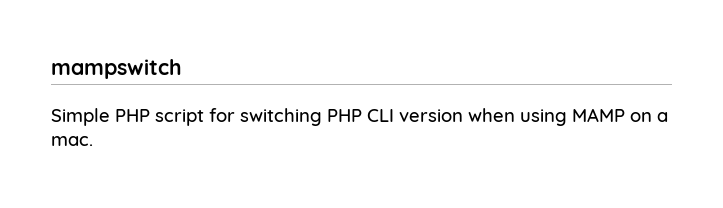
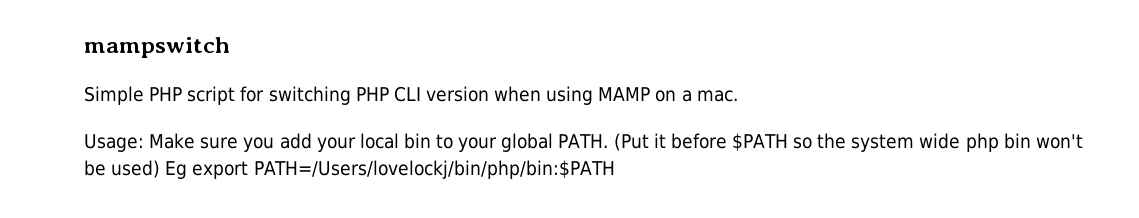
(93, 141) none -> [84,133,1083,152] [84,160,616,179] // Usage: Make sure you add your local bin to your global PATH. (Put it before $PATH so the system wide php bin won't be used) Eg export PATH=/Users/lovelockj/bin/php/bin:$PATH

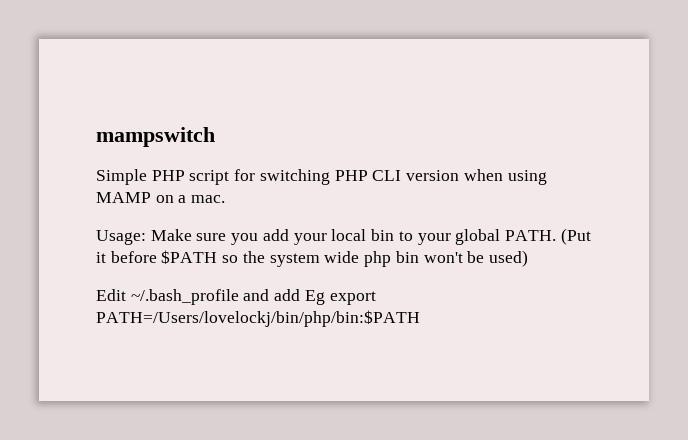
(161, 169) none -> [96,289,301,305] // Edit ~/.bash_profile and add

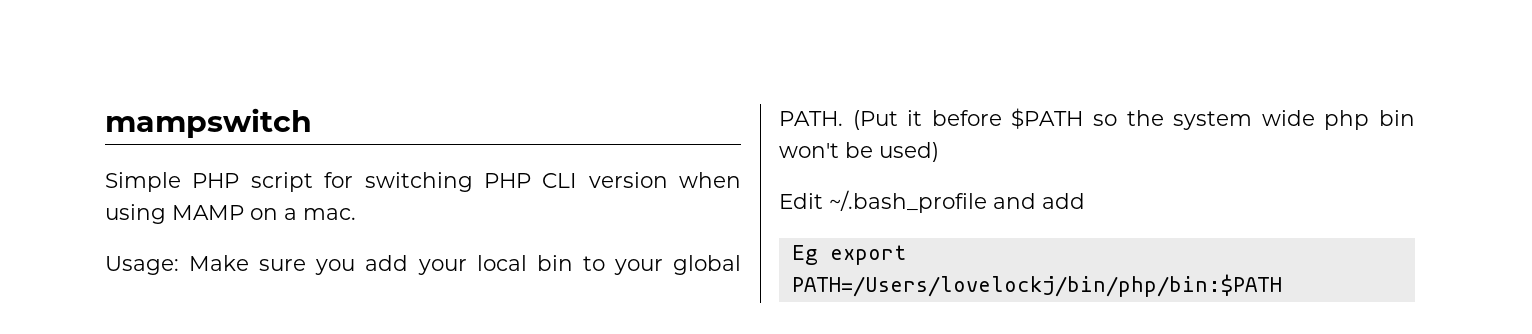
(301, 295) none -> (1085, 201) //

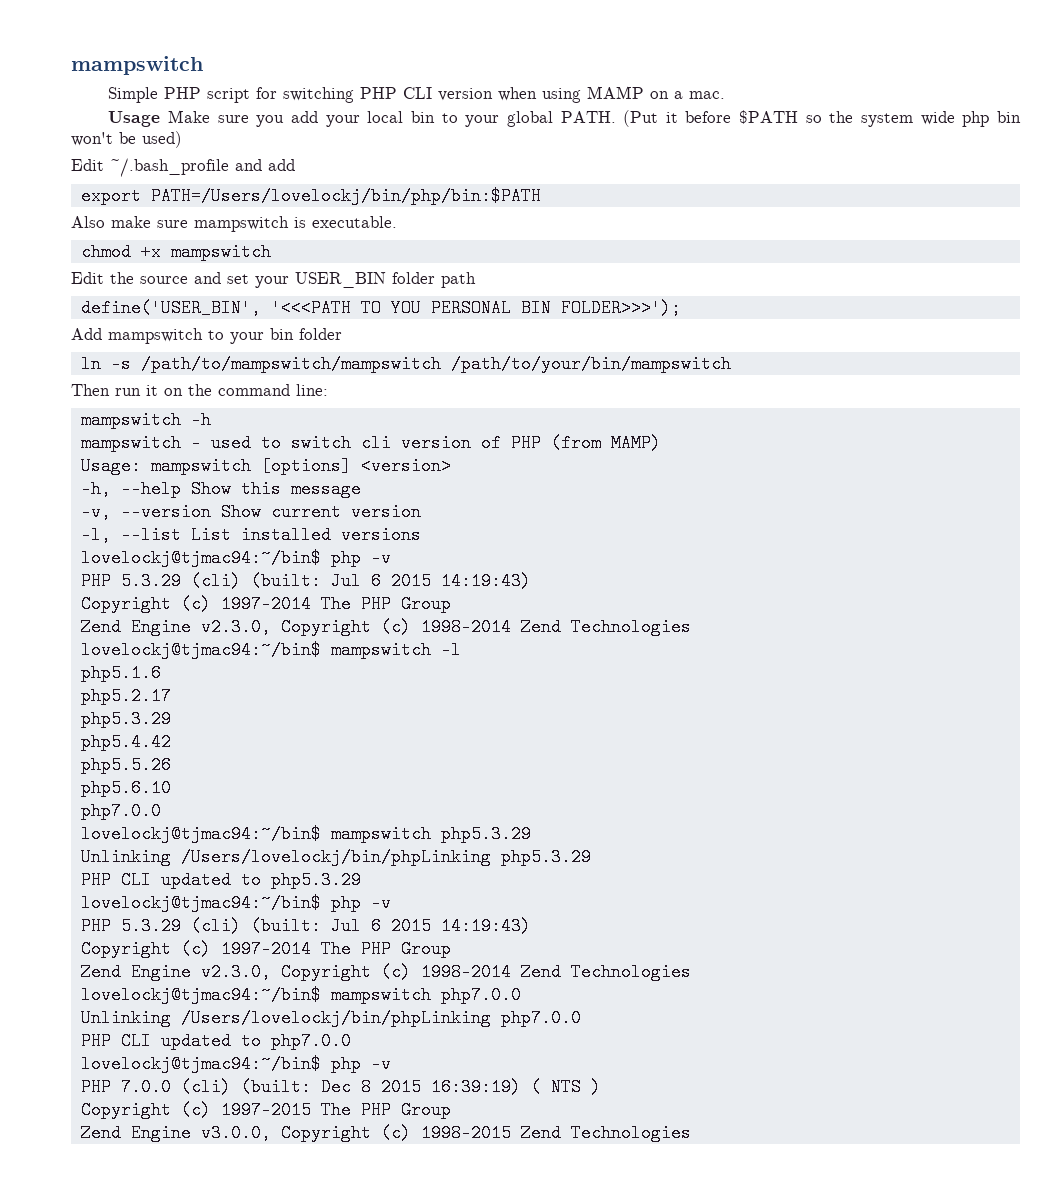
[105,256,179,275] Usage: -> [108,111,161,127] Usage
[791,245,818,265] Eg -> (295, 165) none
(1282, 285) none -> [71,216,397,232] [80,243,271,261] [71,272,476,288] [80,299,681,317] [71,328,342,344] [80,355,731,373] [71,384,328,396] [80,411,211,429] [80,434,661,452] [80,457,451,475] [80,480,361,498] [80,503,421,521] [80,526,421,544] [80,549,391,567] [80,572,531,590] [80,595,451,613] [80,618,691,636] [80,641,461,659] [80,664,161,682] [80,687,171,705] [80,710,171,728] [80,733,171,751] [80,756,171,774] [80,779,171,797] [80,802,161,820] [80,825,531,843] [80,848,591,866] [80,871,361,889] [80,894,391,912] [80,917,531,935] [80,940,451,958] [80,963,691,981] [80,986,521,1004] [80,1009,581,1027] [80,1032,351,1050] [80,1055,391,1073] [80,1078,601,1096] [80,1101,451,1119] [80,1124,691,1142] // Also make sure mampswitch is executable. // chmod +x mampswitch // Edit the source and set your USER_BIN folder path // define('USER_BIN', '<<<PATH TO YOU PERSONAL BIN FOLDER>>>'); // Add mampswitch to your bin folder // ln -s /path/to/mampswitch/mampswitch /path/to/your/bin/mampswitch // Then run it on the command line: // mampswitch -h // mampswitch - used to switch cli version of PHP (from MAMP) // Usage: mampswitch [options] <version> // -h, --help Show this message // -v, --version Show current version // -l, --list List installed versions // lovelockj@tjmac94:~/bin$ php -v // PHP 5.3.29 (cli) (built: Jul 6 2015 14:19:43) // Copyright (c) 1997-2014 The PHP Group // Zend Engine v2.3.0, Copyright (c) 1998-2014 Zend Technologies // lovelockj@tjmac94:~/bin$ mampswitch -l // php5.1.6 // php5.2.17 // php5.3.29 // php5.4.42 // php5.5.26 // php5.6.10 // php7.0.0 // lovelockj@tjmac94:~/bin$ mampswitch php5.3.29 // Unlinking /Users/lovelockj/bin/phpLinking php5.3.29 // PHP CLI updated to php5.3.29 // lovelockj@tjmac94:~/bin$ php -v // PHP 5.3.29 (cli) (built: Jul 6 2015 14:19:43) // Copyright (c) 1997-2014 The PHP Group // Zend Engine v2.3.0, Copyright (c) 1998-2014 Zend Technologies // lovelockj@tjmac94:~/bin$ mampswitch php7.0.0 // Unlinking /Users/lovelockj/bin/phpLinking php7.0.0 // PHP CLI updated to php7.0.0 // lovelockj@tjmac94:~/bin$ php -v // PHP 7.0.0 (cli) (built: Dec 8 2015 16:39:19) ( NTS ) // Copyright (c) 1997-2015 The PHP Group // Zend Engine v3.0.0, Copyright (c) 1998-2015 Zend Technologies

